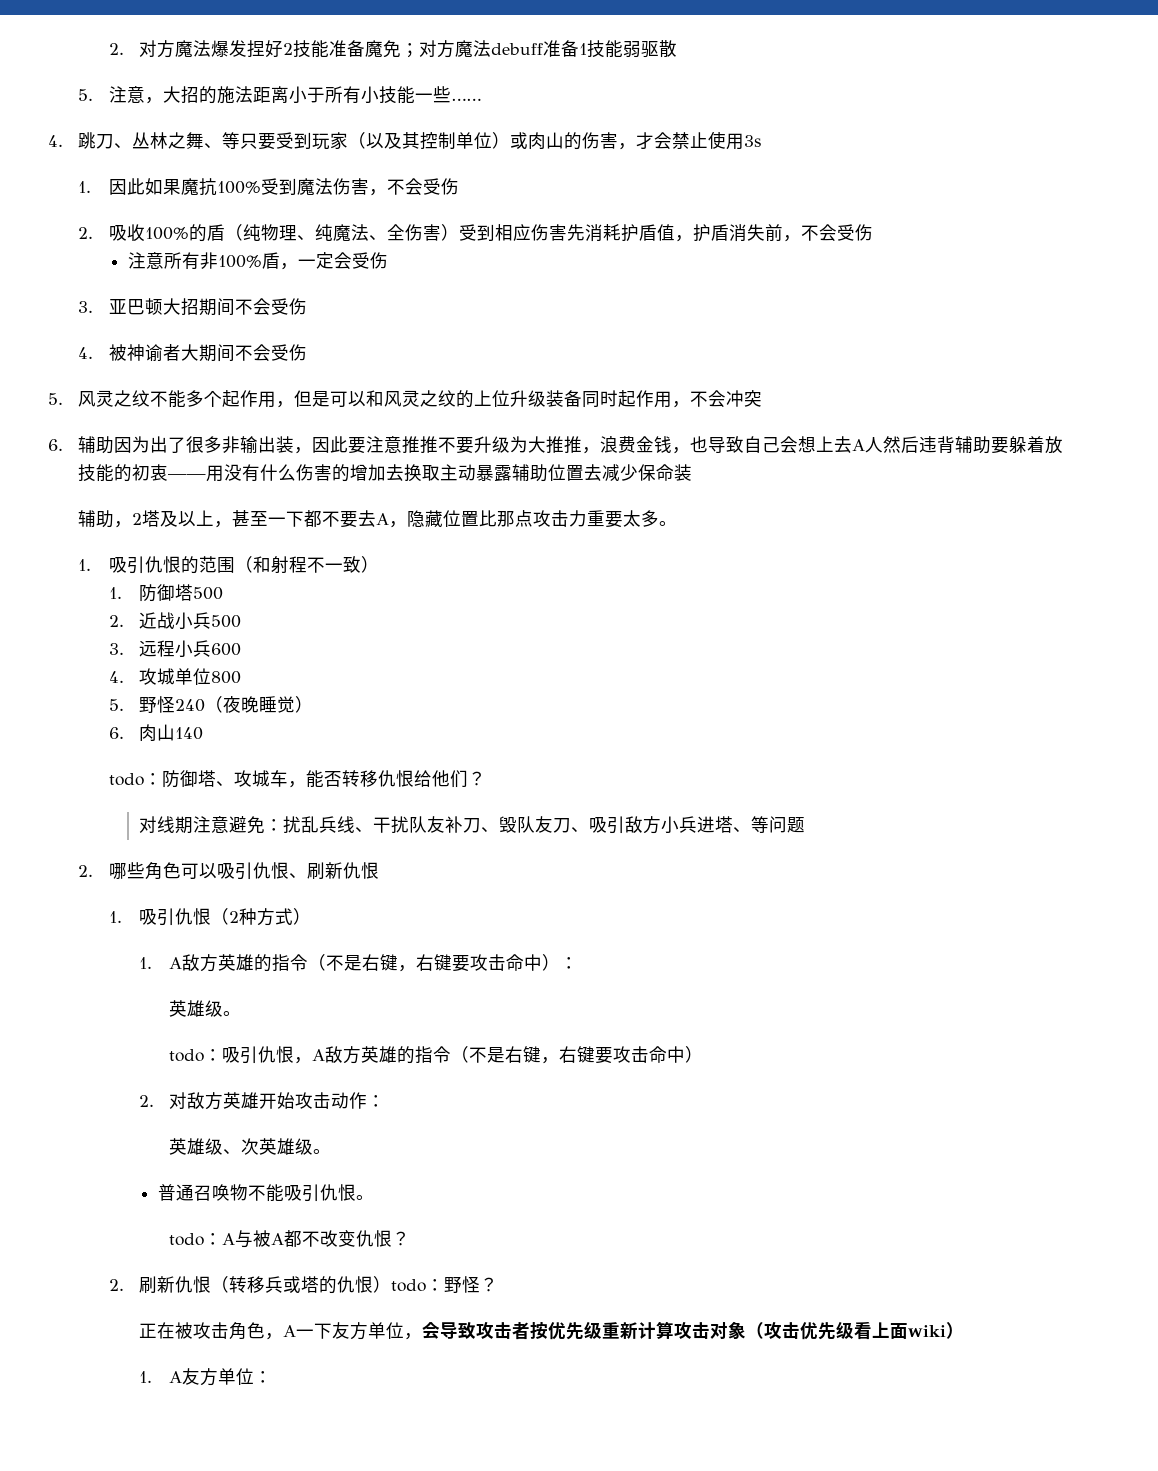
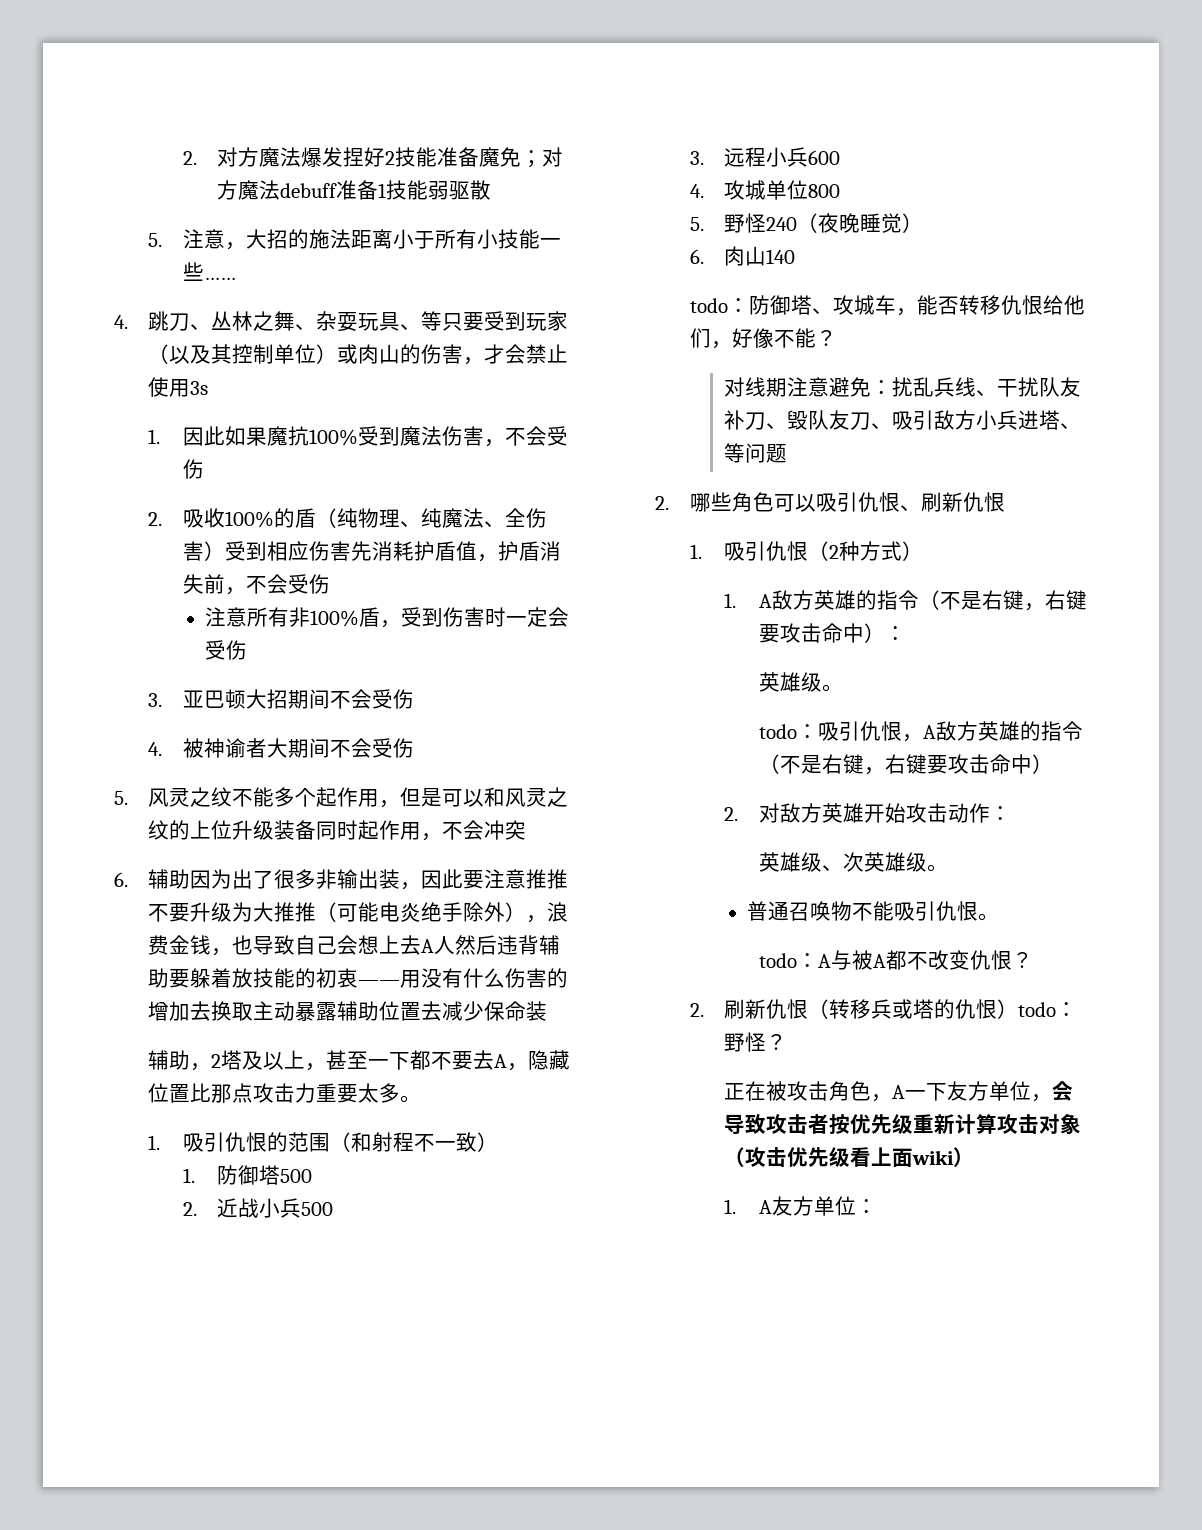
(223, 145) none -> [316,311,422,331] 杂耍玩具、
(298, 266) none -> [401,607,507,627] 受到伤害时
(583, 445) none -> [316,902,527,922] （可能电炎绝手除外）
(468, 779) none -> [710,328,816,349] ，好像不能

